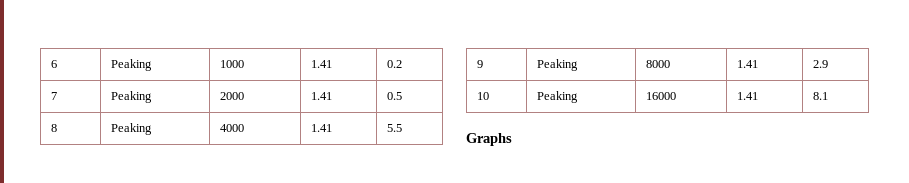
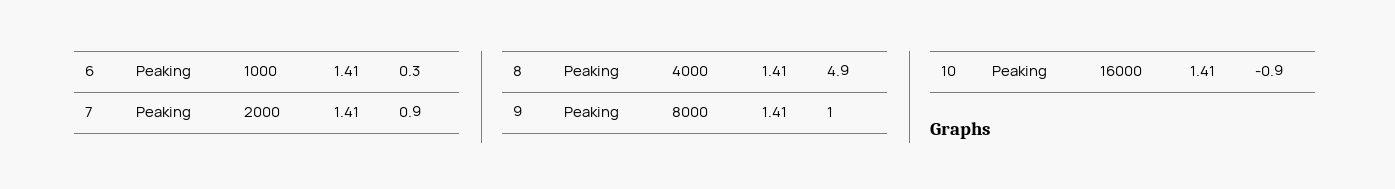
[387,60,403,68] 0.2 -> [398,66,420,76] 0.3
[387,92,403,100] 0.5 -> [398,106,421,117] 0.9
[387,124,403,132] 5.5 -> [826,65,849,76] 4.9
[813,60,829,68] 2.9 -> [826,107,833,117] 1
[813,92,829,100] 8.1 -> [1254,65,1283,76] -0.9

